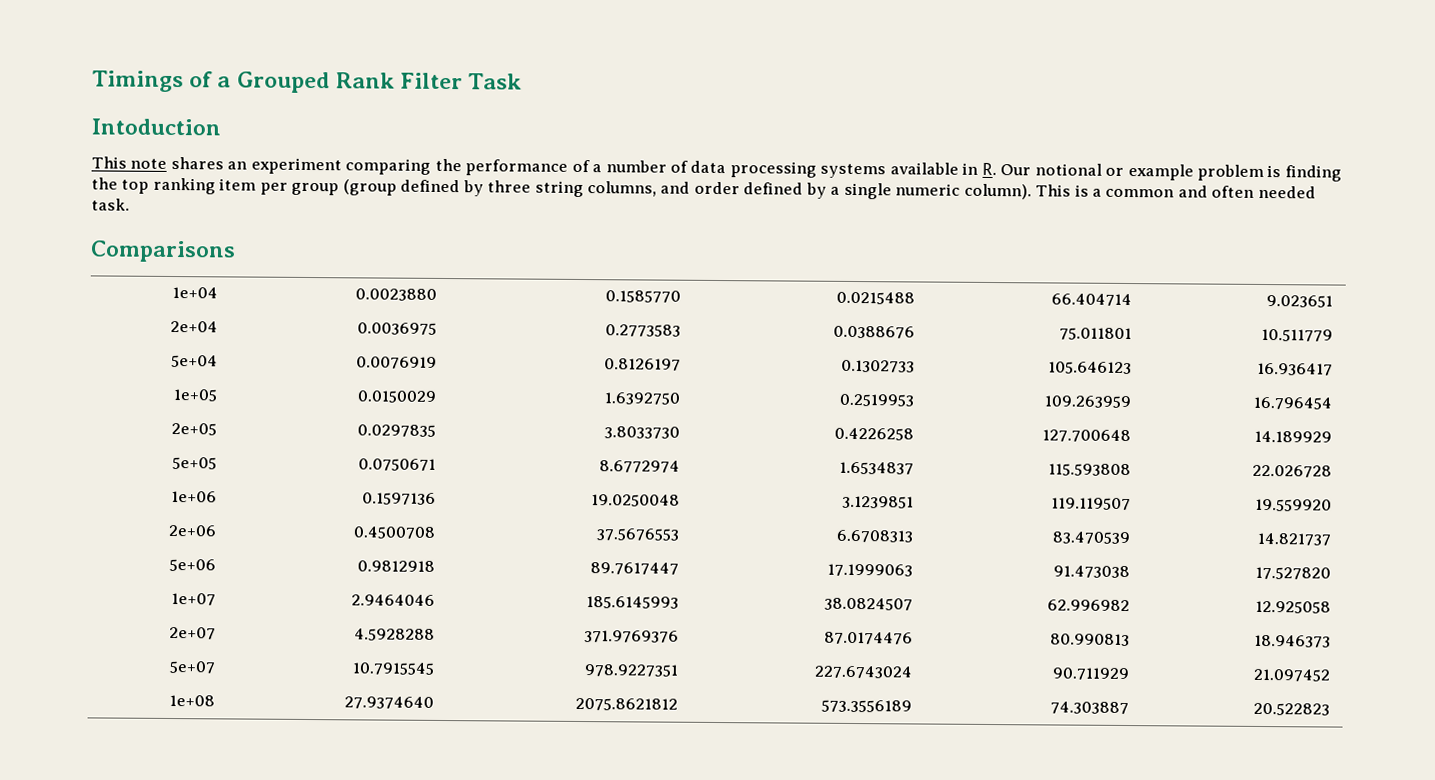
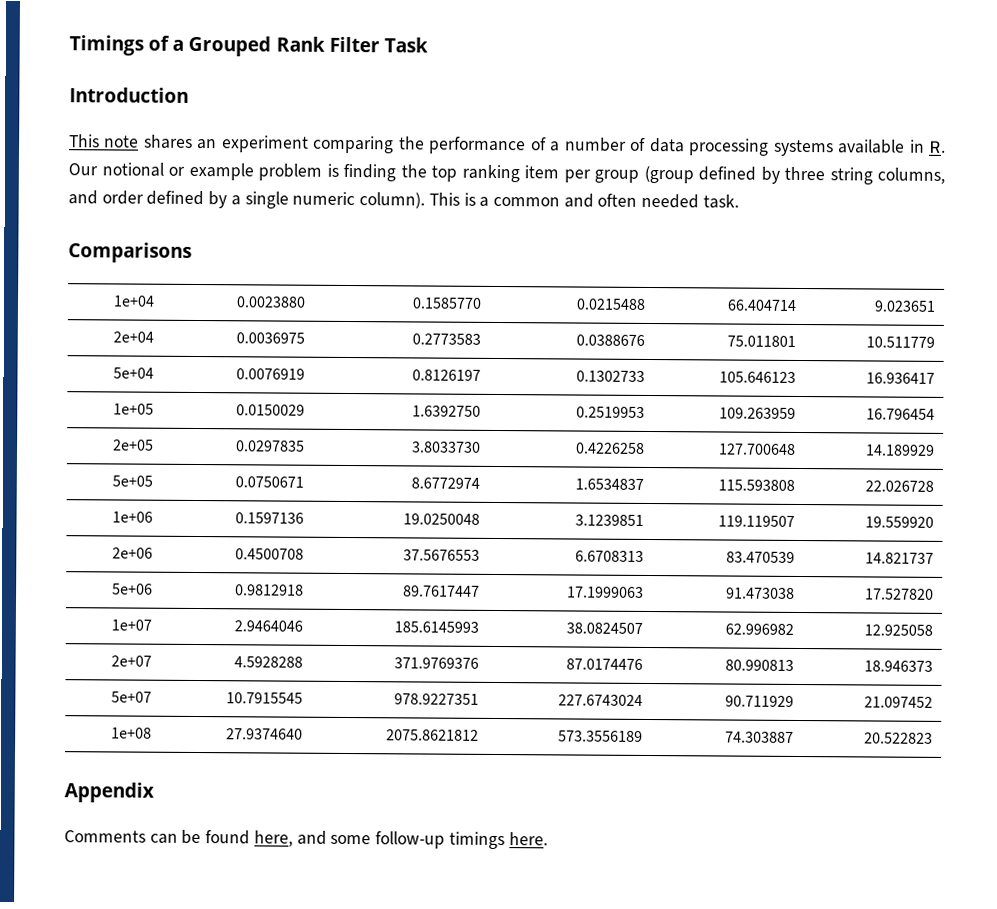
[91,118,221,136] Intoduction -> [69,87,189,103] Introduction
(1331, 709) none -> [64,782,154,803] [64,829,548,850] // Appendix // Comments can be found here, and some follow-up timings here.

